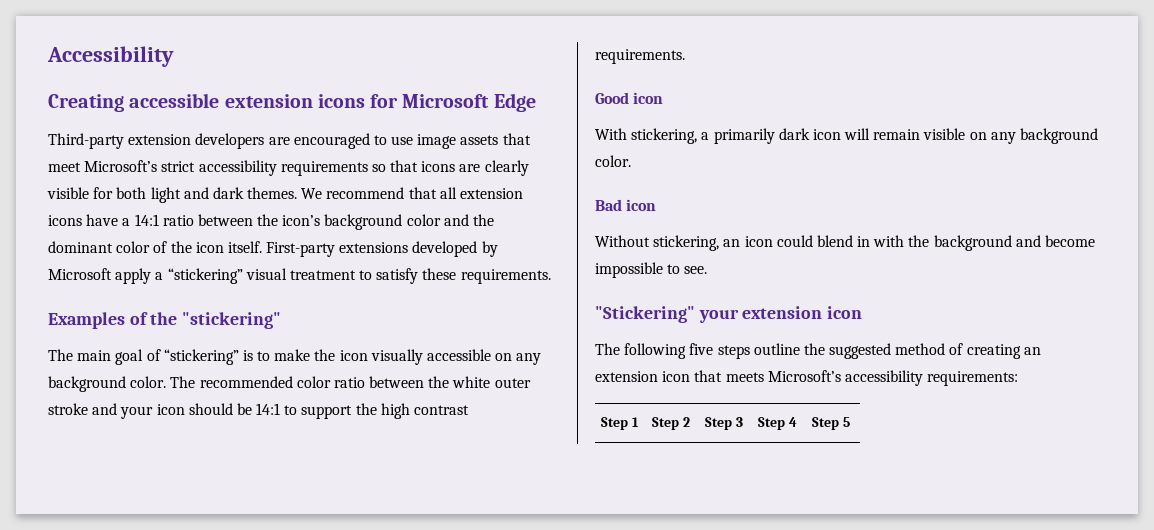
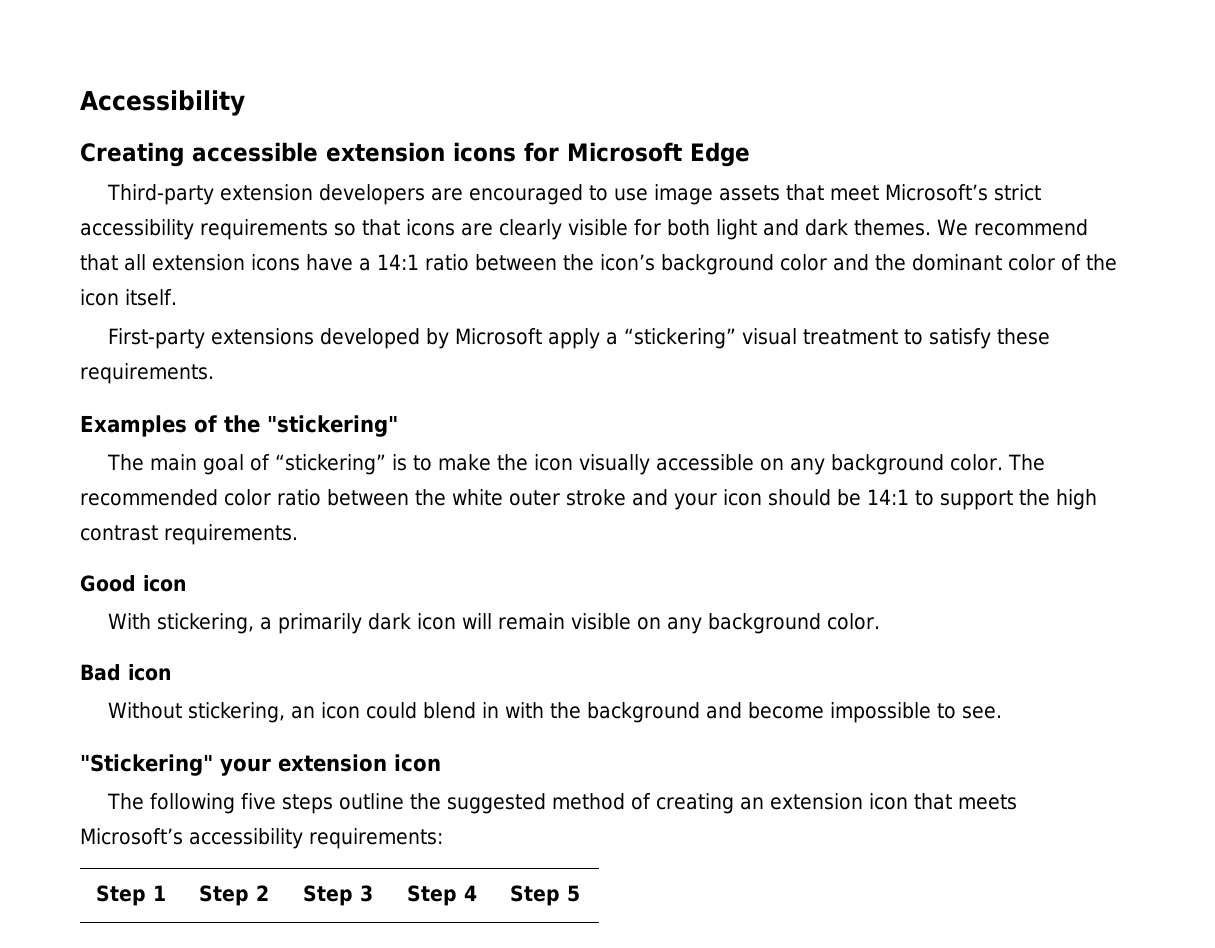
(262, 247) none -> (177, 297) //

